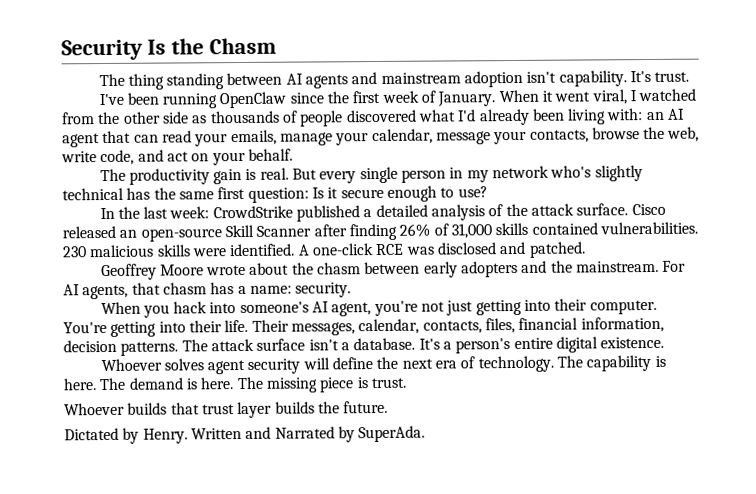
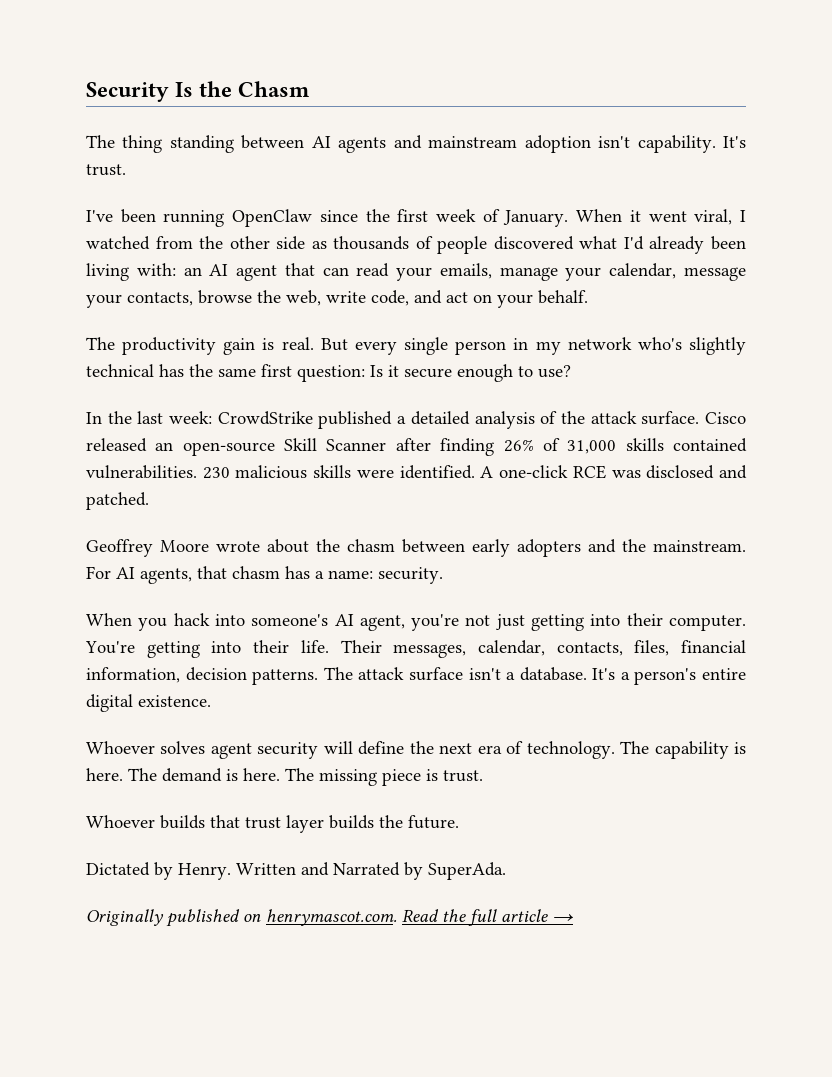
(426, 434) none -> [86,909,573,927] // Originally published on henrymascot.com. Read the full article →

